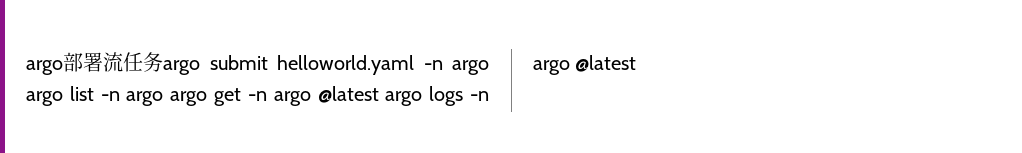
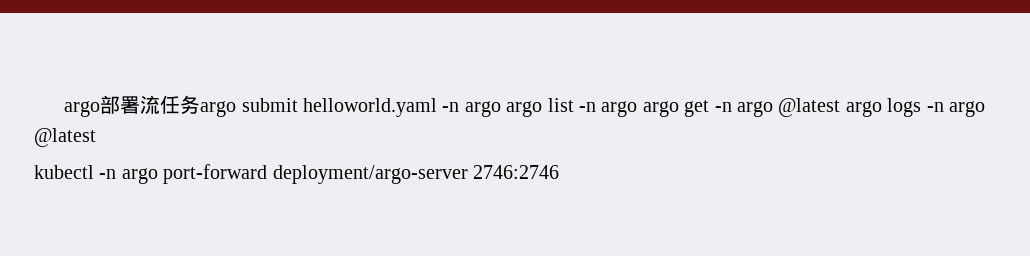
(637, 63) none -> [34,164,559,184] // kubectl -n argo port-forward deployment/argo-server 2746:2746

